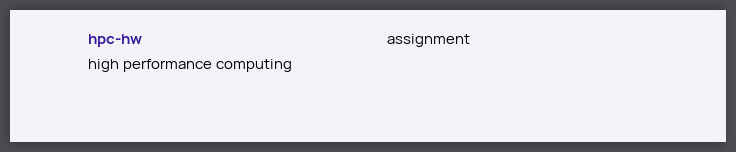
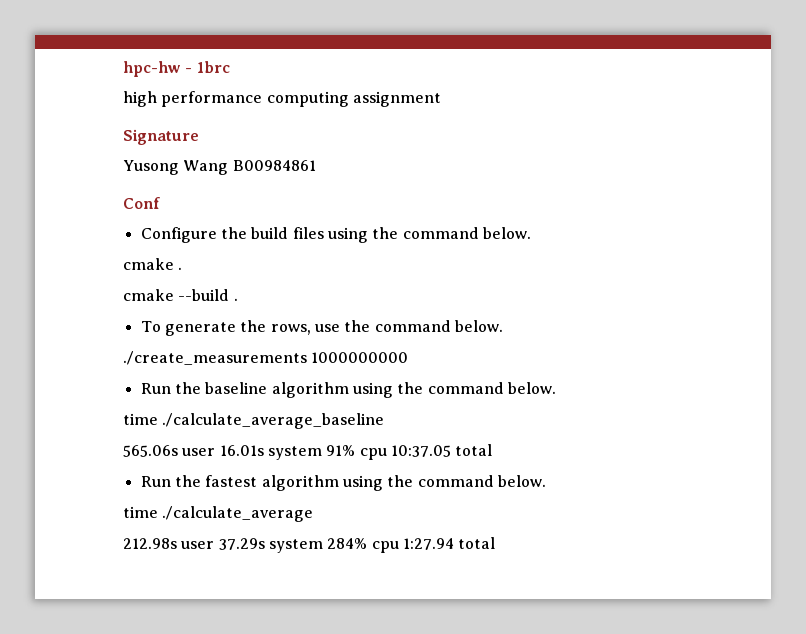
(142, 40) none -> [185,61,230,73] - 1brc
(470, 40) none -> [123,129,199,145] [123,160,316,175] [123,197,160,209] [140,227,531,243] [123,258,183,270] [123,289,238,301] [140,320,503,336] [123,351,409,365] [140,382,556,398] [123,413,385,429] [123,444,493,460] [140,475,546,491] [123,506,314,522] [123,537,496,553] // Signature // Yusong Wang B00984861 // Conf // Configure the build files using the command below. // cmake . // cmake --build . // To generate the rows, use the command below. // ./create_measurements 1000000000 // Run the baseline algorithm using the command below. // time ./calculate_average_baseline // 565.06s user 16.01s system 91% cpu 10:37.05 total // Run the fastest algorithm using the command below. // time ./calculate_average // 212.98s user 37.29s system 284% cpu 1:27.94 total

